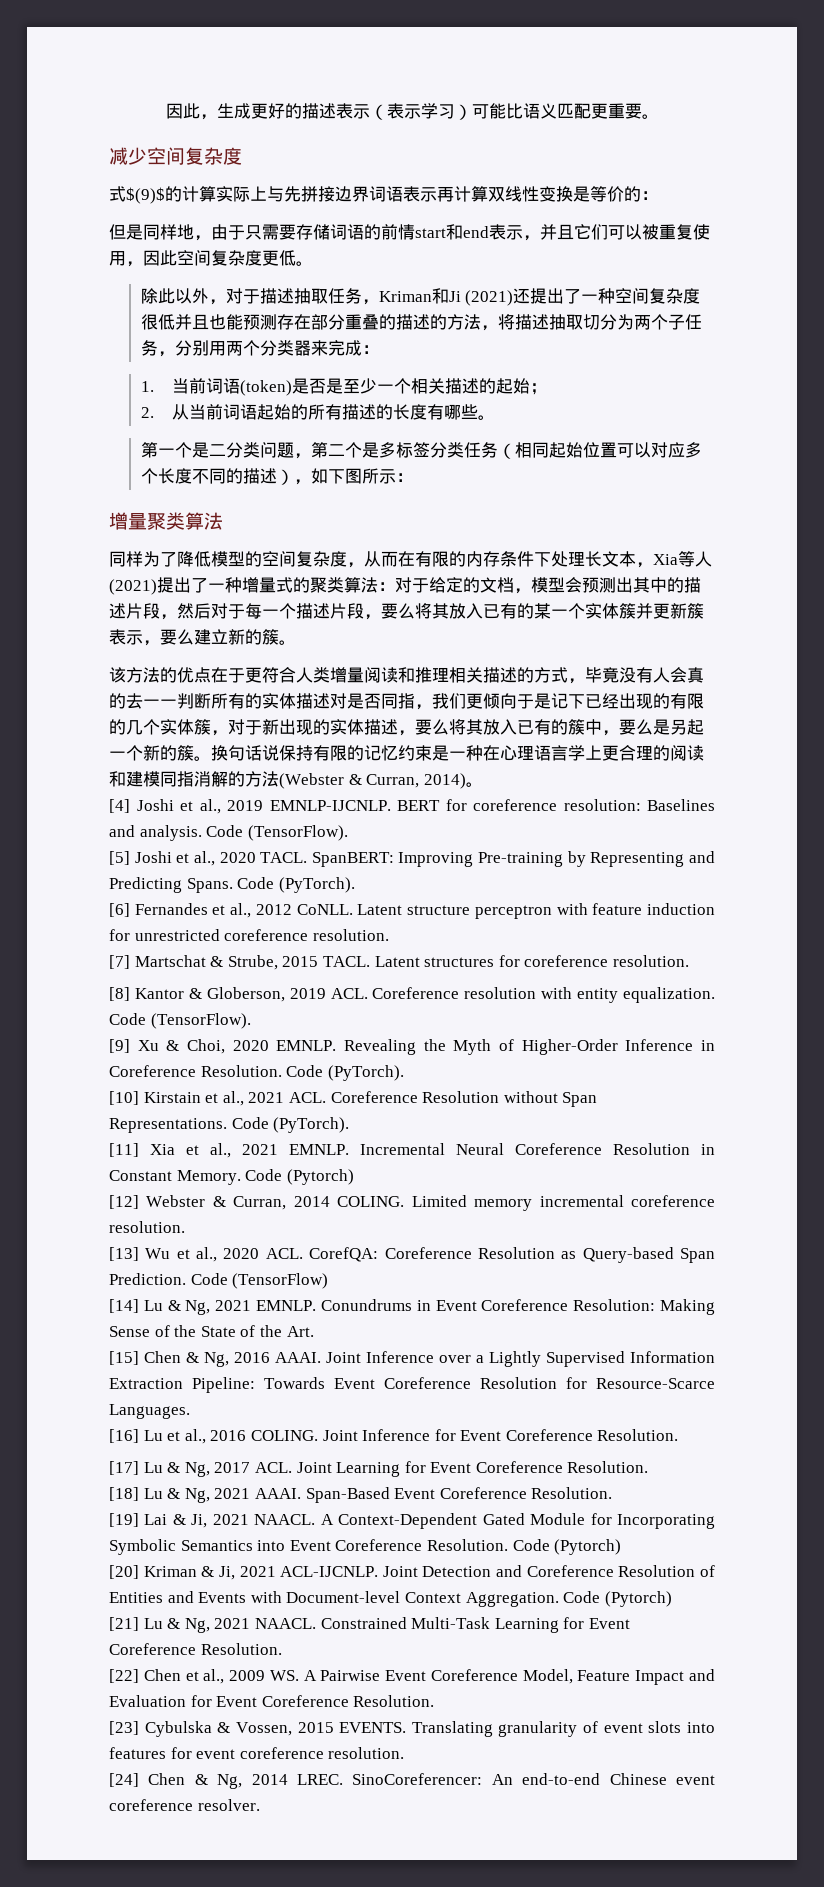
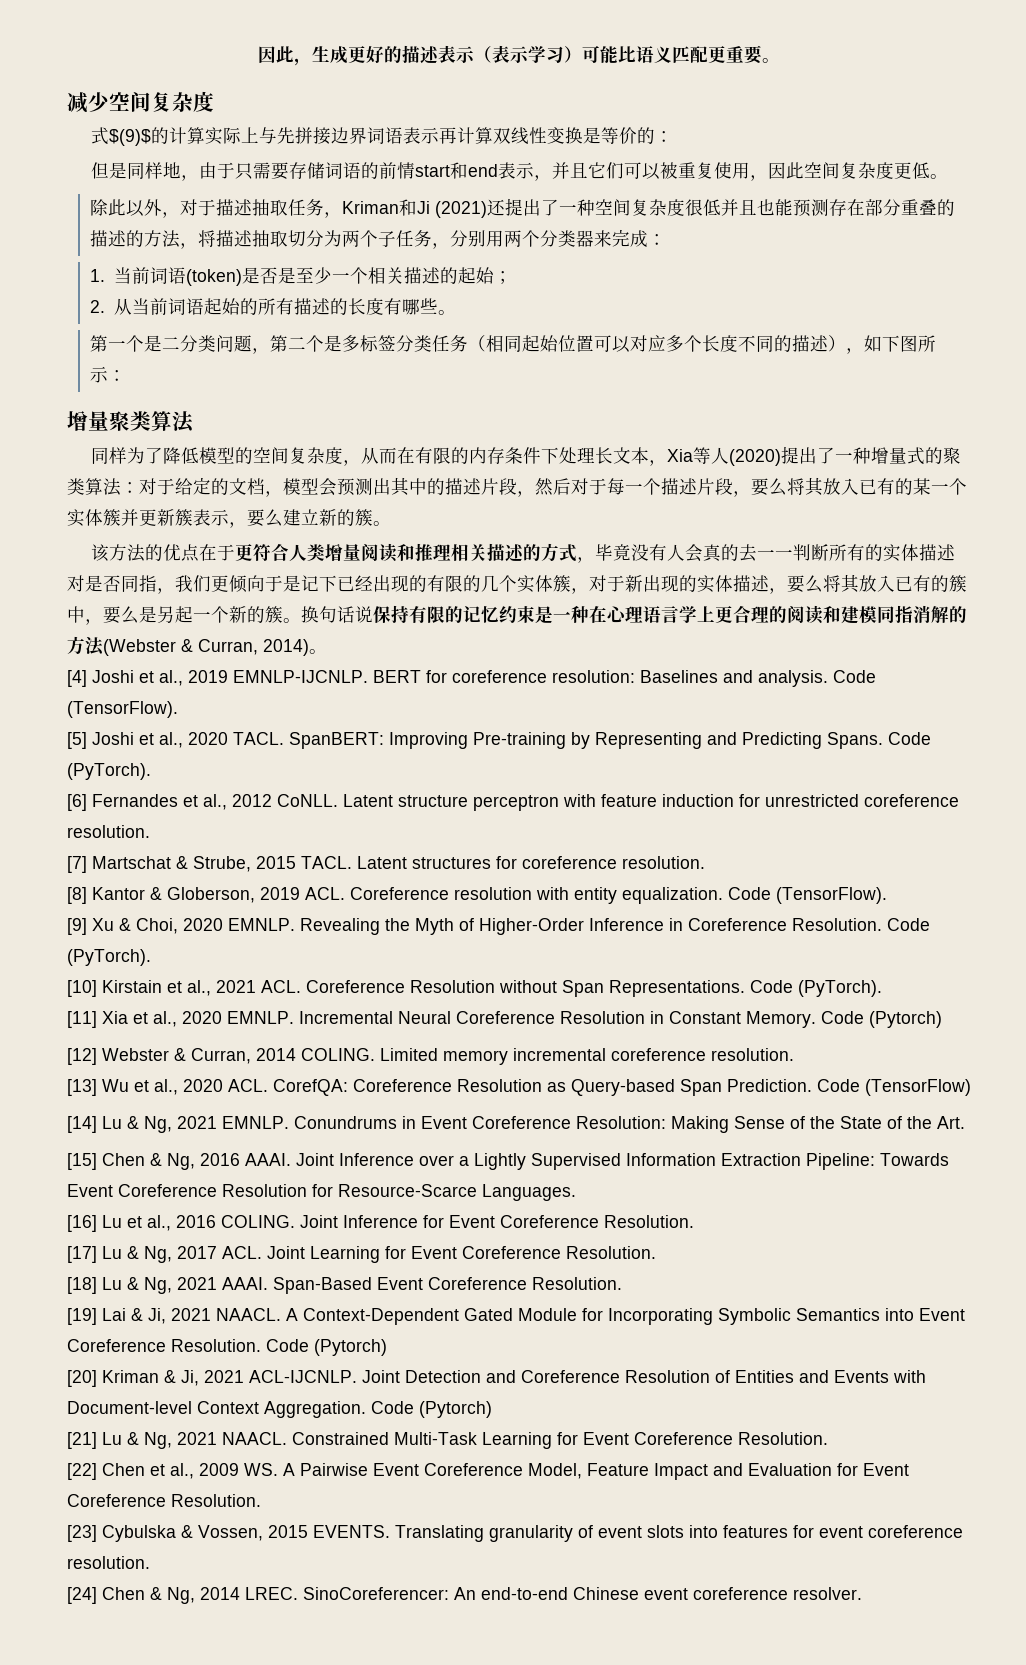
[109,579,157,595] (2021) -> [728,449,781,466] (2020)
[242,1144,278,1155] 2021 -> [182,1011,222,1024] 2020

